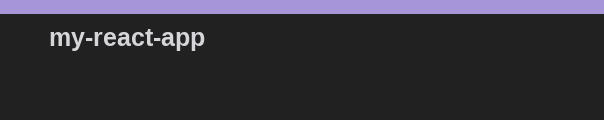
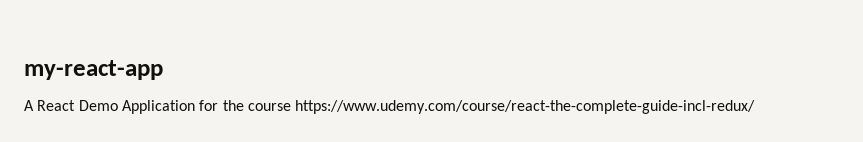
(205, 40) none -> [24,100,756,114] // A React Demo Application for the course https://www.udemy.com/course/react-the-complete-guide-incl-redux/

